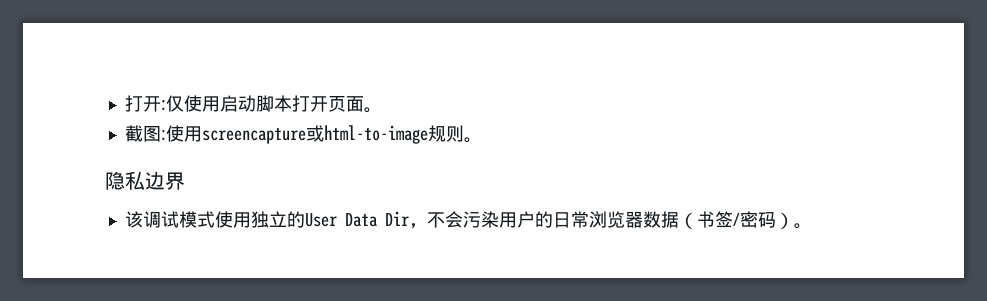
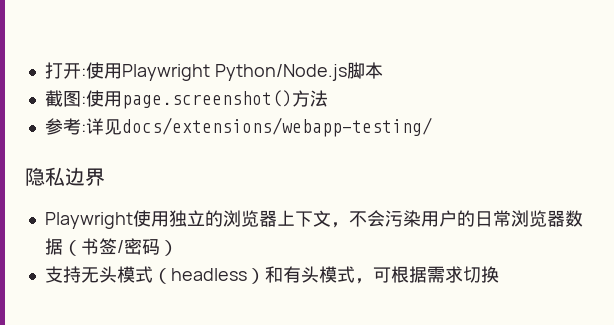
[165,95,256,112] 仅使用启动 -> [85,62,347,81] 使用Playwright Python/Node.js
[291,95,382,113] 打开页面。 -> (383, 70) none
[201,125,482,144] [105,171,185,190] [124,211,409,228] screencapture或html-to-image规则。 // 隐私边界 // 该调试模式使用独立的User Data Dir -> [121,90,328,109] [44,117,432,137] [25,167,105,186] [44,210,331,229] page.screenshot()方法 // 参考:详见docs/extensions/webapp-testing/ // 隐私边界 // Playwright使用独立的浏览器上下文
[793,223,812,229] 。 -> [44,266,499,284] // 支持无头模式（headless）和有头模式，可根据需求切换

